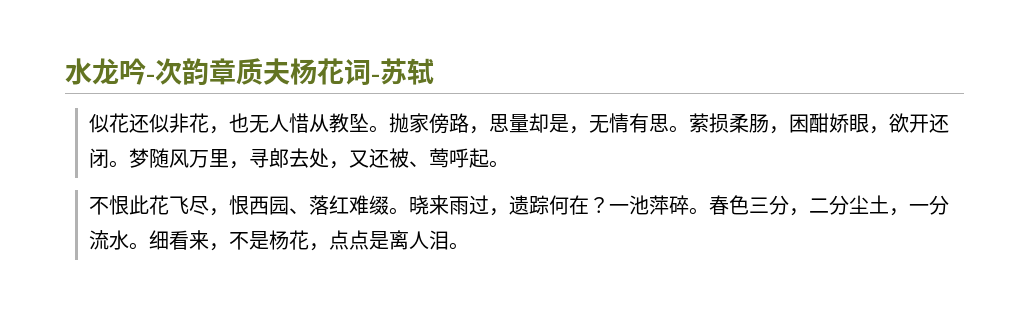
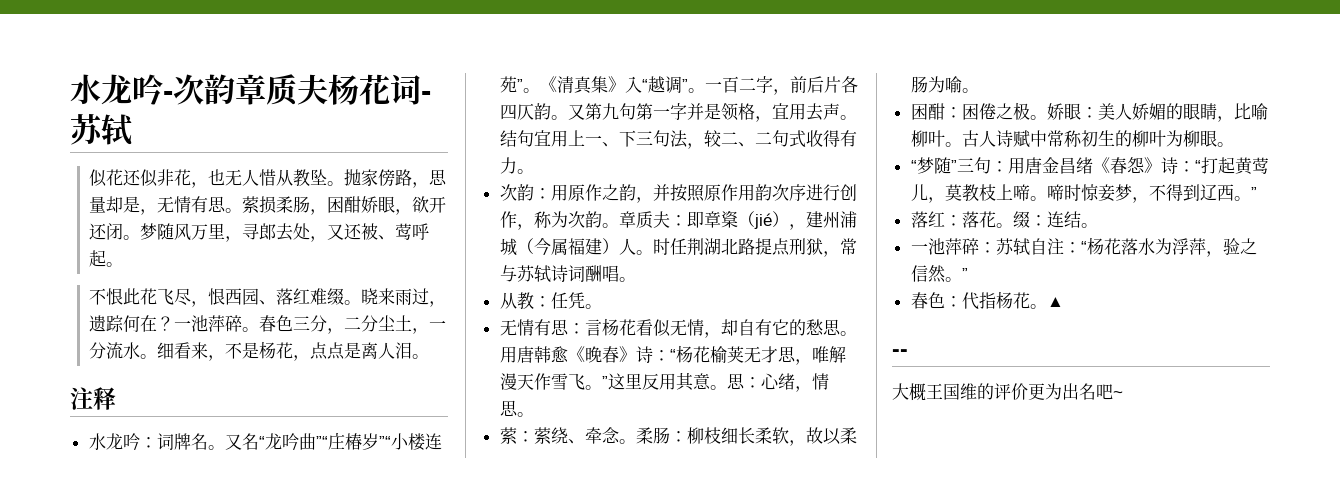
(469, 246) none -> [70,387,116,410] [88,432,442,451] [499,76,858,95] [499,103,857,122] [499,130,857,149] [499,157,534,174] [499,184,857,203] [499,211,857,230] [499,237,857,257] [499,265,636,283] [499,292,602,310] [499,318,857,338] [499,345,846,365] [499,372,829,392] [499,400,534,417] [499,427,857,446] [910,76,979,93] [910,102,1268,122] [910,130,1234,148] [910,157,1269,175] [910,184,1257,203] [910,211,1098,228] [910,237,1257,257] [910,265,968,283] [910,291,1064,310] [892,349,908,357] [892,383,1123,401] // 注释 // 水龙吟：词牌名。又名“龙吟曲”“庄椿岁”“小楼连苑”。《清真集》入“越调”。一百二字，前后片各四仄韵。又第九句第一字并是领格，宜用去声。结句宜用上一、下三句法，较二、二句式收得有力。 // 次韵：用原作之韵，并按照原作用韵次序进行创作，称为次韵。章质夫：即章楶（jié），建州浦城（今属福建）人。时任荆湖北路提点刑狱，常与苏轼诗词酬唱。 // 从教：任凭。 // 无情有思：言杨花看似无情，却自有它的愁思。用唐韩愈《晚春》诗：“杨花榆荚无才思，唯解漫天作雪飞。”这里反用其意。思：心绪，情思。 // 萦：萦绕、牵念。柔肠：柳枝细长柔软，故以柔肠为喻。 // 困酣：困倦之极。娇眼：美人娇媚的眼睛，比喻柳叶。古人诗赋中常称初生的柳叶为柳眼。 // “梦随”三句：用唐金昌绪《春怨》诗：“打起黄莺儿，莫教枝上啼。啼时惊妾梦，不得到辽西。” // 落红：落花。缀：连结。 // 一池萍碎：苏轼自注：“杨花落水为浮萍，验之信然。” // 春色：代指杨花。▲ // -- // 大概王国维的评价更为出名吧~

